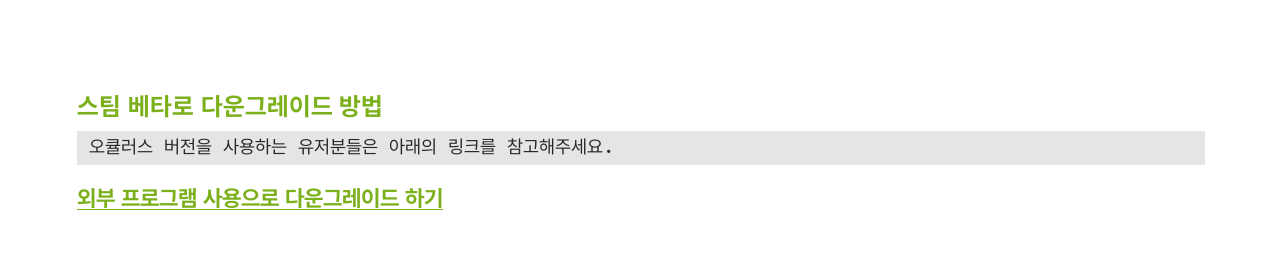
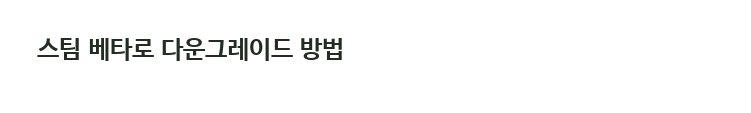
[89,138,615,155] [77,188,444,209] // 오큘러스 버전을 사용하는 유저분들은 아래의 링크를 참고해주세요. // 외부 프로그램 사용으로 다운그레이드 하기 -> (344, 49) none

